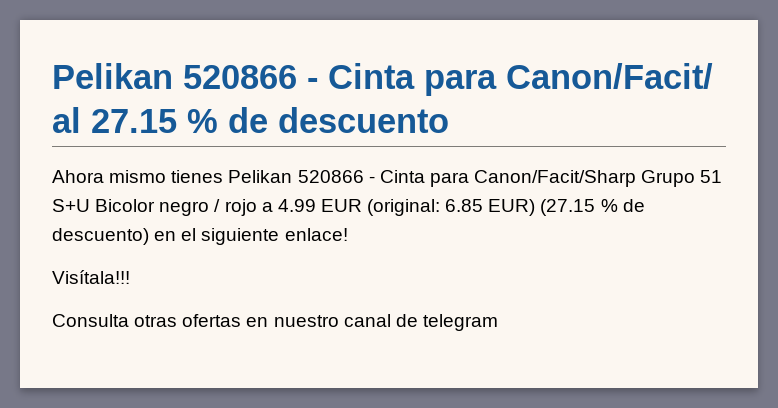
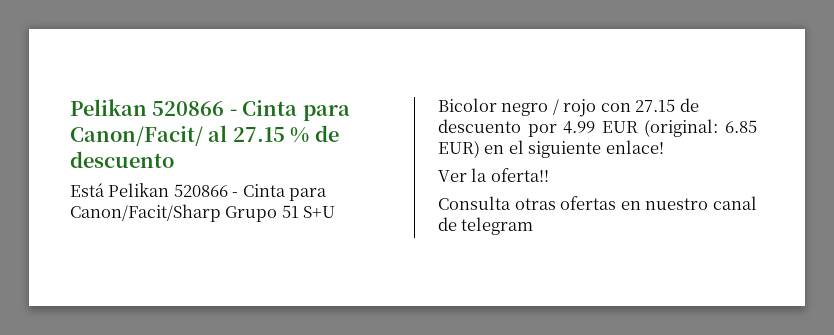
[52,170,224,183] Ahora mismo tienes -> [70,183,105,197] Está
[261,202,273,212] a -> [600,98,699,112] [438,119,557,137] con 27.15 de descuento por
[540,199,645,216] [52,228,149,245] (27.15 % de descuento) -> (480, 149) none
[52,270,130,284] Visítala!!! -> [438,168,549,182] Ver la oferta!!

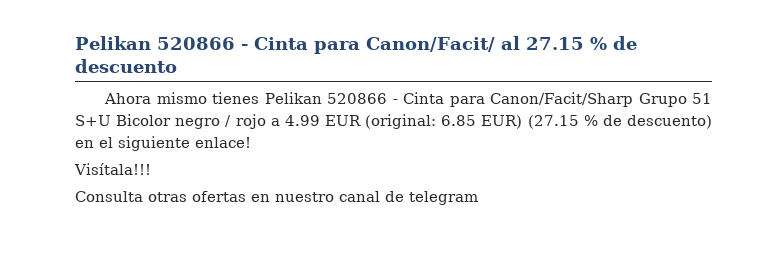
[70,183,105,197] Está -> [104,92,260,104] Ahora mismo tienes
[600,98,699,112] [438,119,557,137] con 27.15 de descuento por -> [270,118,280,126] a
(480, 149) none -> [527,115,712,129] (27.15 % de descuento)
[438,168,549,182] Ver la oferta!! -> [74,163,151,175] Visítala!!!

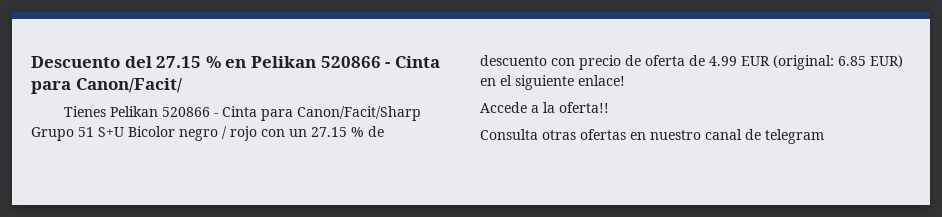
(75, 43) none -> [31,56,247,68] Descuento del 27.15 % en
[500,36,637,50] [75,59,177,73] [104,92,260,104] al 27.15 % de descuento // Ahora mismo tienes -> [63,106,106,117] // Tienes
[270,118,280,126] a -> [261,126,384,137] [480,55,705,70] con un 27.15 % de descuento con precio de oferta de
[527,115,712,129] (27.15 % de descuento) -> (903, 61) none
[74,163,151,175] Visítala!!! -> [480,102,609,113] Accede a la oferta!!

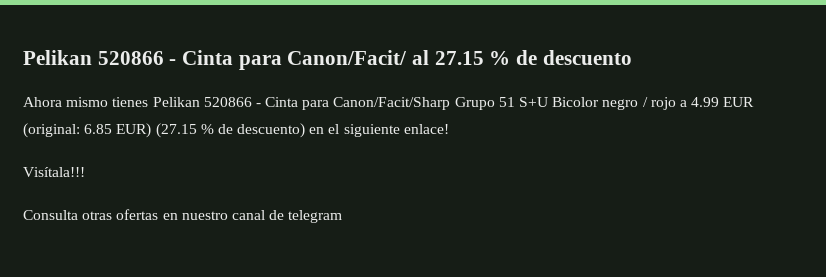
[31,56,247,68] Descuento del 27.15 % en -> (23, 57) none
[63,106,106,117] // Tienes -> [412,50,632,65] [23,97,149,107] al 27.15 % de descuento // Ahora mismo tienes
[261,126,384,137] [480,55,705,70] con un 27.15 % de descuento con precio de oferta de -> [679,100,687,107] a
(903, 61) none -> [155,123,306,138] (27.15 % de descuento)
[480,102,609,113] Accede a la oferta!! -> [23,167,85,177] Visítala!!!

